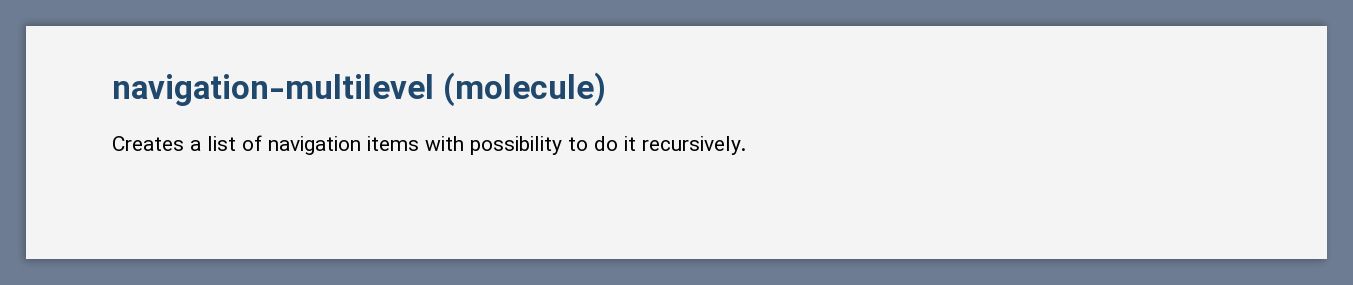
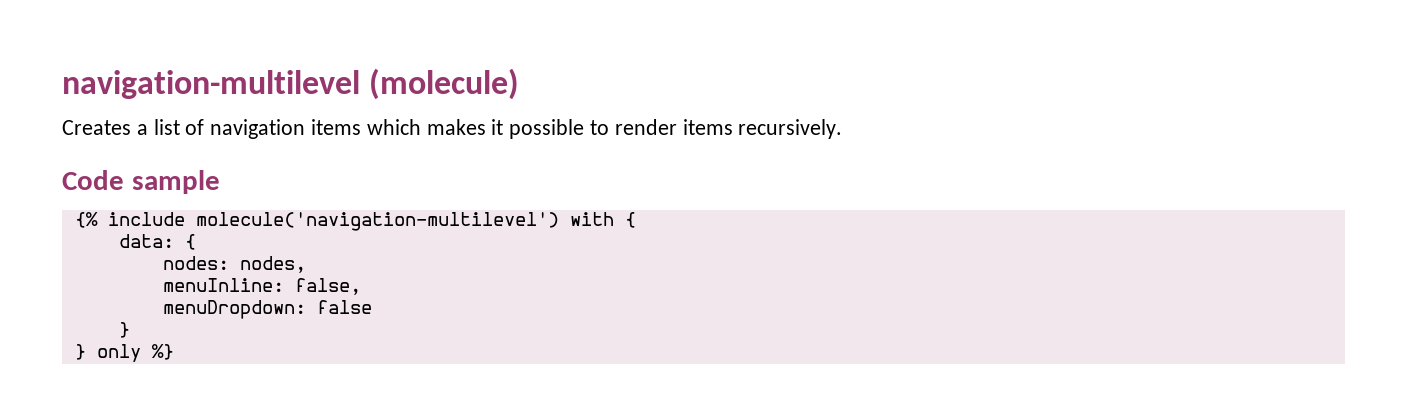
[425,136,746,155] with possibility to do it recursively. -> [366,119,843,139] [62,170,220,194] [74,212,636,231] [118,234,196,250] [162,256,306,273] [162,278,361,295] [162,300,372,319] [118,322,130,338] [74,344,174,362] which makes it possible to render items recursively. // Code sample // {% include molecule('navigation-multilevel') with { // data: { // nodes: nodes, // menuInline: false, // menuDropdown: false // } // } only %}

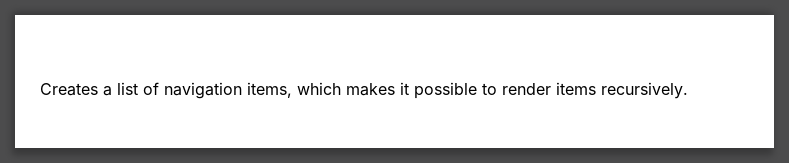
[62,68,520,100] navigation-multilevel (molecule) // -> (40, 89) none
[311,119,362,135] items -> [247,82,292,98] items,
[62,170,220,194] [74,212,636,231] [118,234,196,250] [162,256,306,273] [162,278,361,295] [162,300,372,319] [118,322,130,338] [74,344,174,362] // Code sample // {% include molecule('navigation-multilevel') with { // data: { // nodes: nodes, // menuInline: false, // menuDropdown: false // } // } only %} -> (688, 90) none

